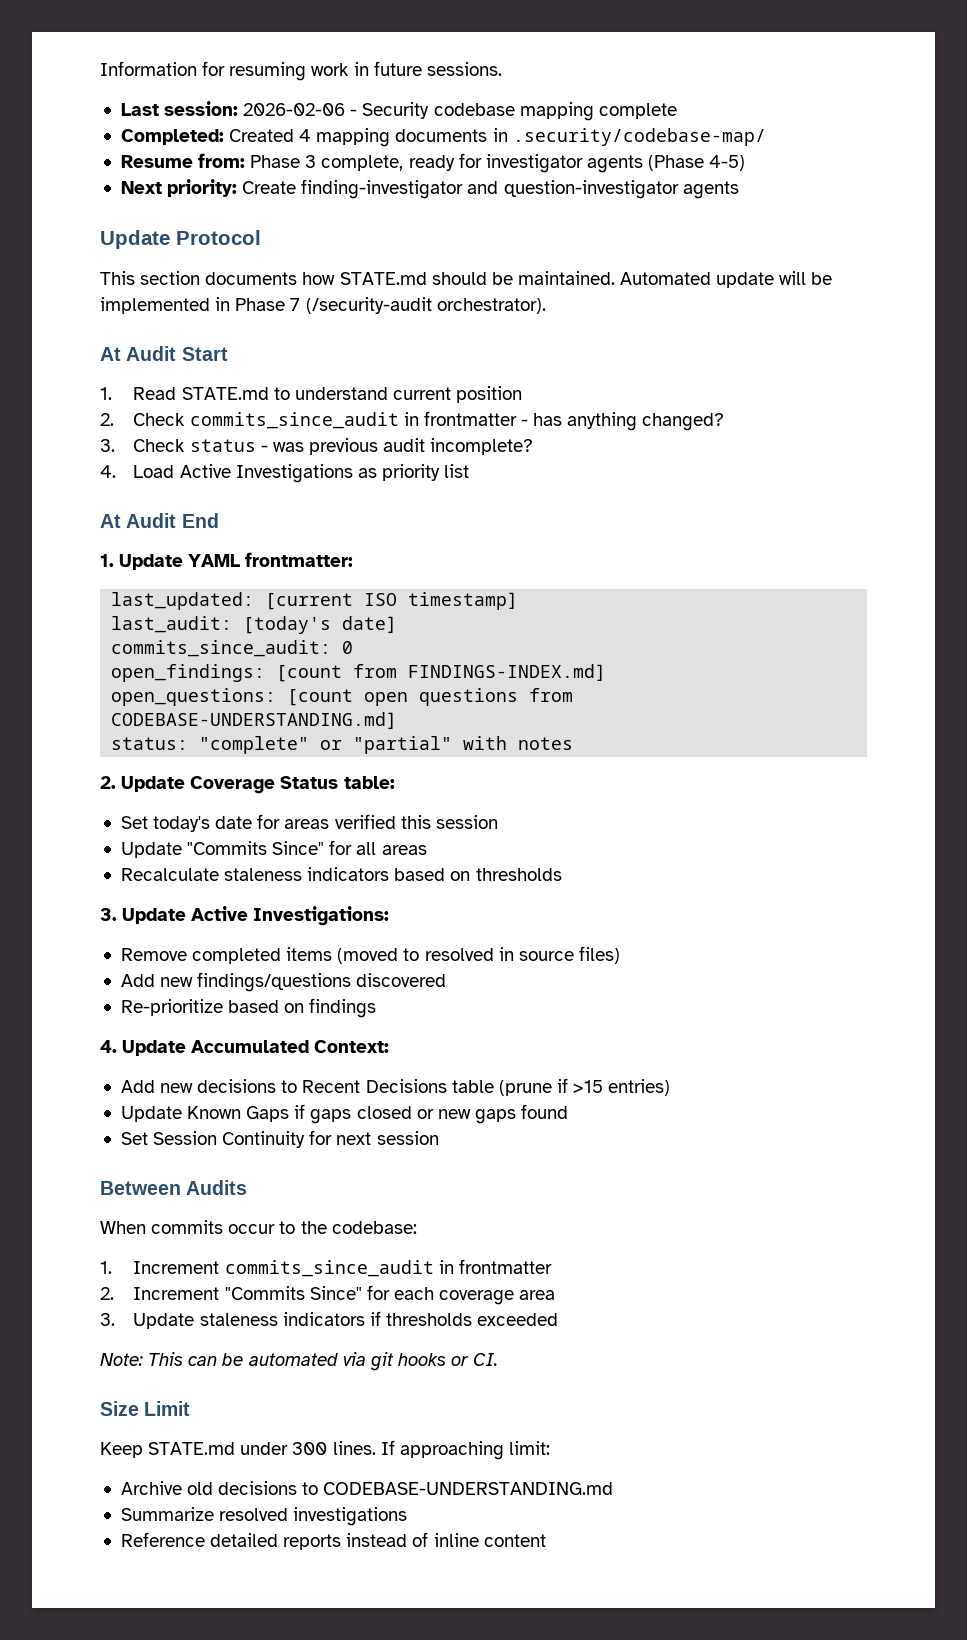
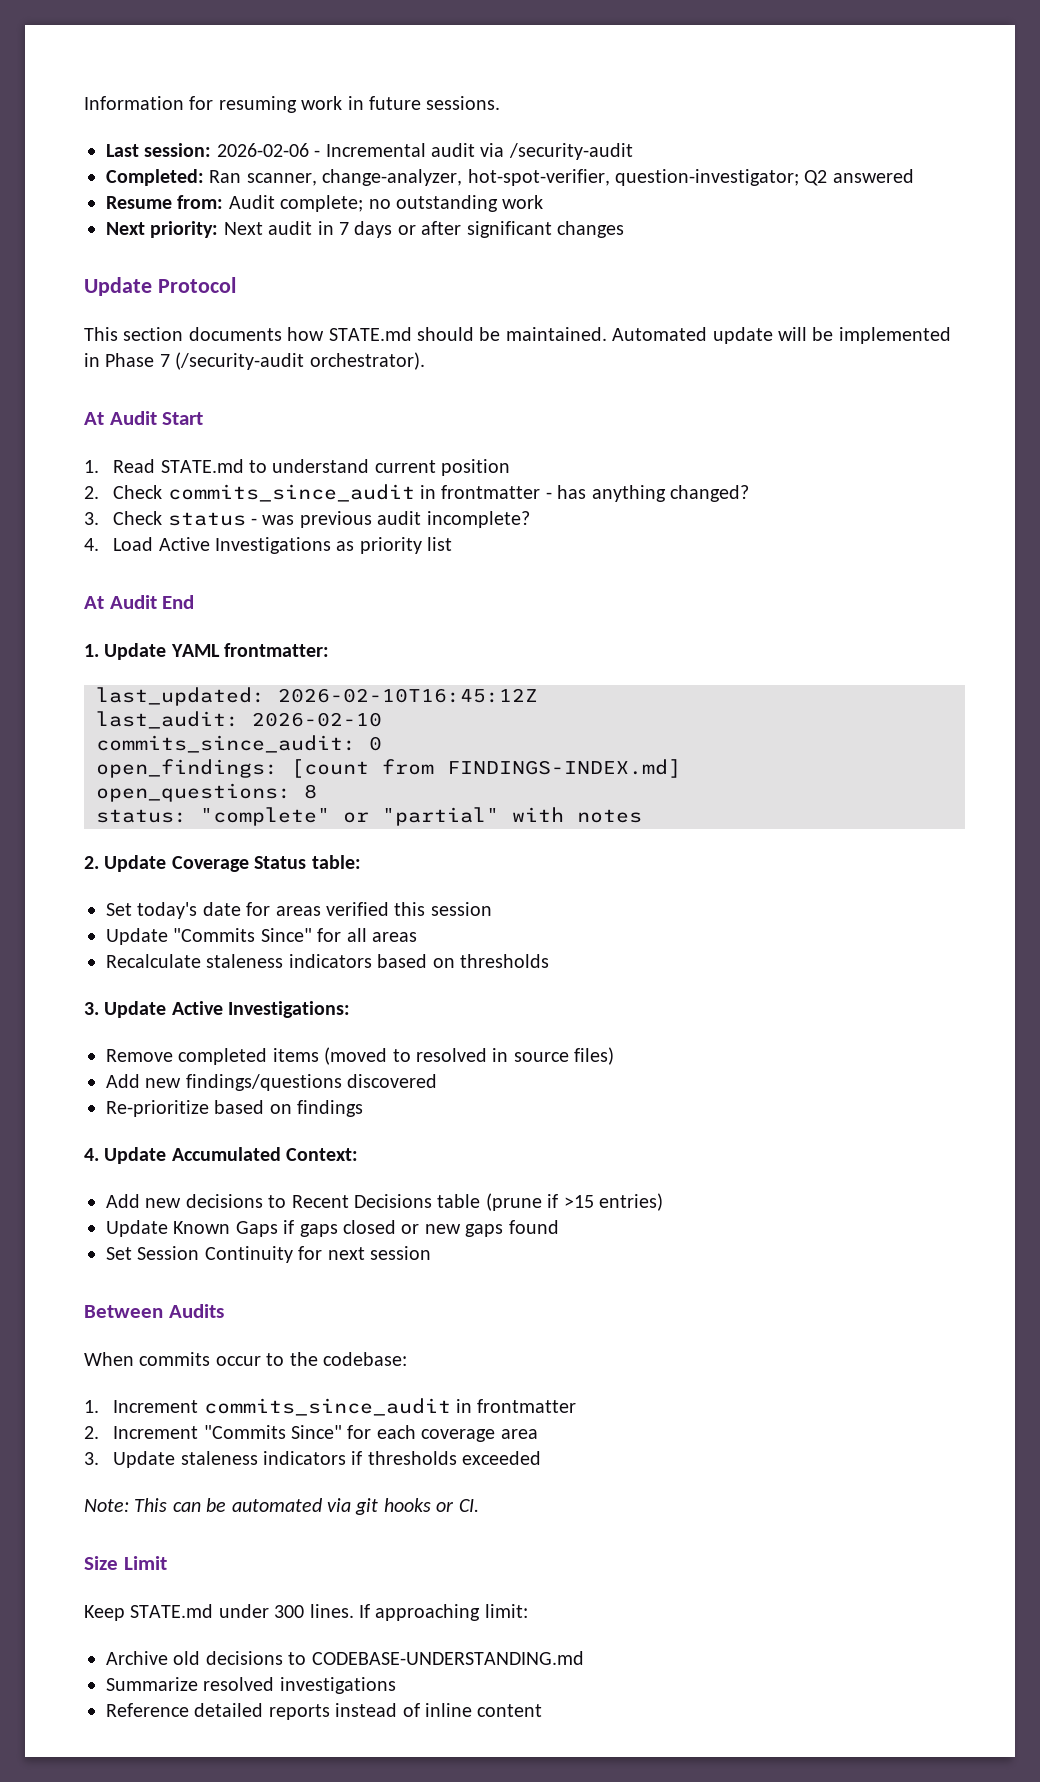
[362,102,677,121] [120,128,766,147] [120,153,746,173] [120,179,739,199] Security codebase mapping complete // Completed: Created 4 mapping documents in .security/codebase-map/ // Resume from: Phase 3 complete, ready for investigator agents (Phase 4-5) // Next priority: Create finding-investigator and question-investigator agents -> [325,143,633,160] [106,169,914,186] [106,195,544,212] [106,221,624,238] Incremental audit via /security-audit // Completed: Ran scanner, change-analyzer, hot-spot-verifier, question-investigator; Q2 answered // Resume from: Audit complete; no outstanding work // Next priority: Next audit in 7 days or after significant changes
[265,592,519,610] [current ISO timestamp] -> [278,688,538,703] 2026-02-10T16:45:12Z
[243,616,398,634] [today's date] -> [252,712,382,727] 2026-02-10
[287,688,574,706] [111,712,398,729] [count open questions from CODEBASE-UNDERSTANDING.md] -> [304,784,317,799] 8

